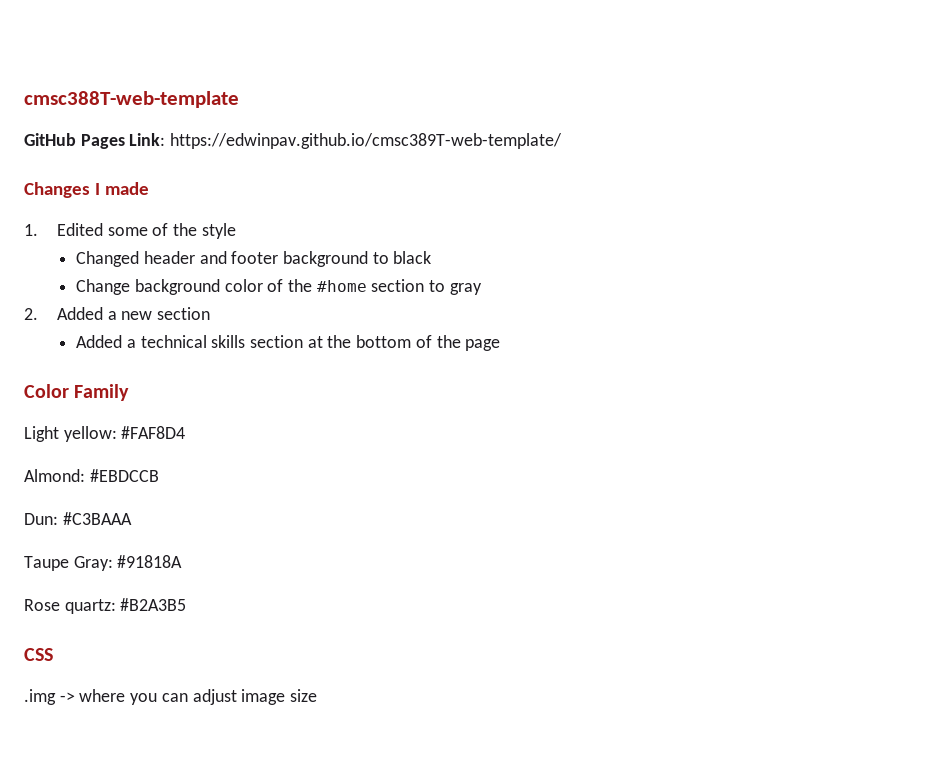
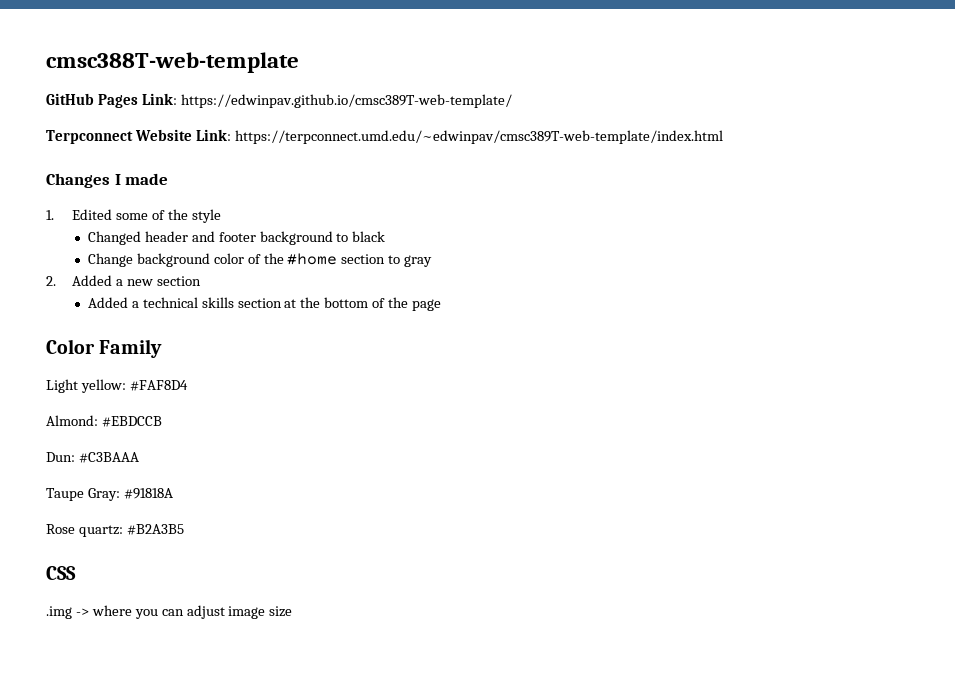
(563, 141) none -> [46,129,723,144] // Terpconnect Website Link: https://terpconnect.umd.edu/~edwinpav/cmsc389T-web-template/index.html

